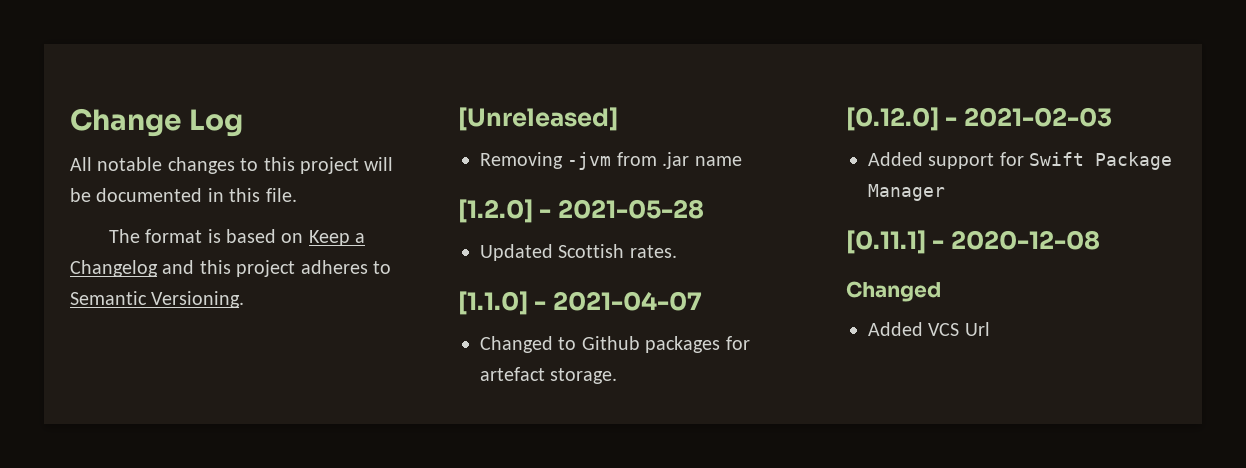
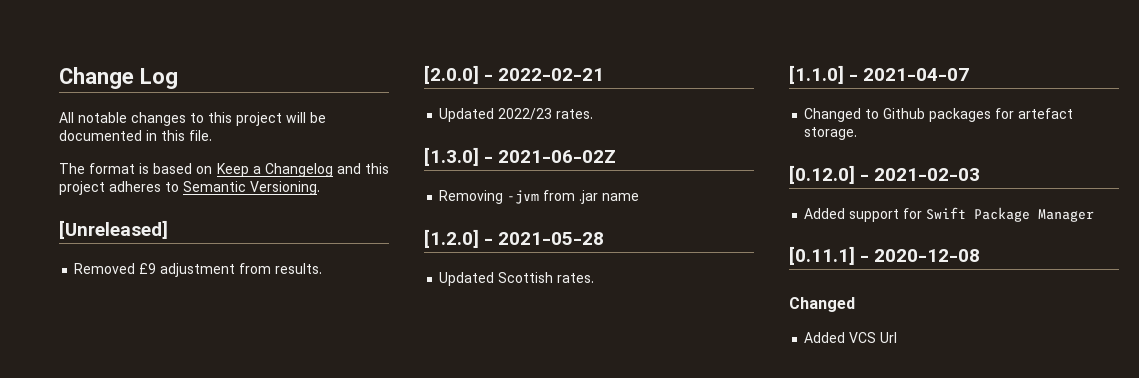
(618, 119) none -> [74,263,323,277] [424,65,605,84] [439,108,594,122] [424,147,617,166] // Removed £9 adjustment from results. // [2.0.0] - 2022-02-21 // Updated 2022/23 rates. // [1.3.0] - 2021-06-02Z

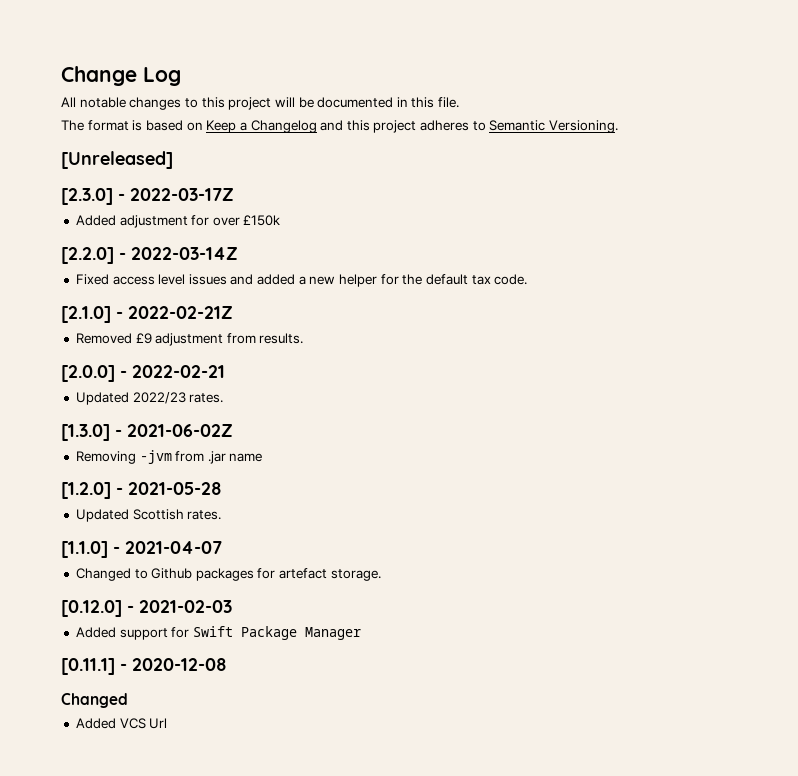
(168, 229) none -> [61,188,234,205] [75,215,281,228] [61,247,238,264] [75,274,528,287] [61,306,233,323] // [2.3.0] - 2022-03-17Z // Added adjustment for over £150k // [2.2.0] - 2022-03-14Z // Fixed access level issues and added a new helper for the default tax code. // [2.1.0] - 2022-02-21Z

